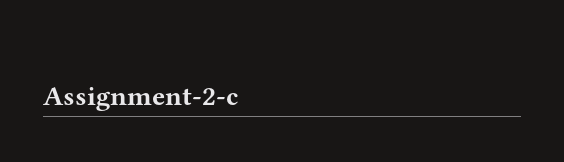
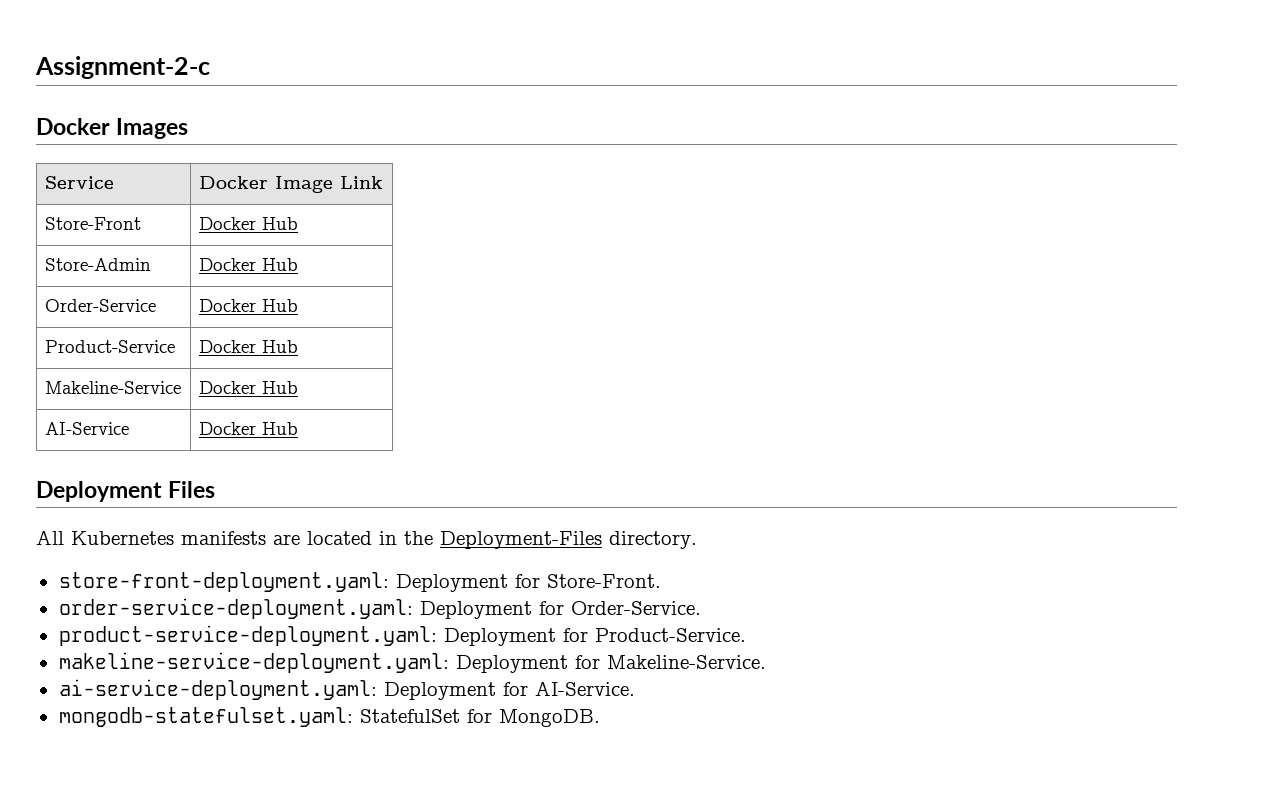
(239, 99) none -> [36,118,189,139] [44,176,114,189] [198,176,383,193] [44,217,141,230] [198,217,298,230] [44,258,151,271] [198,258,298,271] [44,299,156,312] [198,299,298,312] [44,340,175,353] [198,340,298,353] [44,381,181,394] [198,381,298,394] [44,422,129,435] [198,422,298,435] [36,481,216,502] [36,530,697,549] [58,572,661,592] [58,598,701,619] [58,625,746,646] [58,652,766,673] [58,679,635,700] [58,707,600,727] // Docker Images // Service | Docker Image Link // Store-Front | Docker Hub // Store-Admin | Docker Hub // Order-Service | Docker Hub // Product-Service | Docker Hub // Makeline-Service | Docker Hub // AI-Service | Docker Hub // Deployment Files // All Kubernetes manifests are located in the Deployment-Files directory. // store-front-deployment.yaml: Deployment for Store-Front. // order-service-deployment.yaml: Deployment for Order-Service. // product-service-deployment.yaml: Deployment for Product-Service. // makeline-service-deployment.yaml: Deployment for Makeline-Service. // ai-service-deployment.yaml: Deployment for AI-Service. // mongodb-statefulset.yaml: StatefulSet for MongoDB.

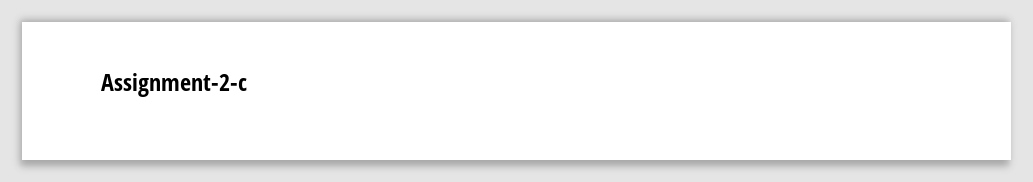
[36,118,189,139] [44,176,114,189] [198,176,383,193] [44,217,141,230] [198,217,298,230] [44,258,151,271] [198,258,298,271] [44,299,156,312] [198,299,298,312] [44,340,175,353] [198,340,298,353] [44,381,181,394] [198,381,298,394] [44,422,129,435] [198,422,298,435] [36,481,216,502] [36,530,697,549] [58,572,661,592] [58,598,701,619] [58,625,746,646] [58,652,766,673] [58,679,635,700] [58,707,600,727] // Docker Images // Service | Docker Image Link // Store-Front | Docker Hub // Store-Admin | Docker Hub // Order-Service | Docker Hub // Product-Service | Docker Hub // Makeline-Service | Docker Hub // AI-Service | Docker Hub // Deployment Files // All Kubernetes manifests are located in the Deployment-Files directory. // store-front-deployment.yaml: Deployment for Store-Front. // order-service-deployment.yaml: Deployment for Order-Service. // product-service-deployment.yaml: Deployment for Product-Service. // makeline-service-deployment.yaml: Deployment for Makeline-Service. // ai-service-deployment.yaml: Deployment for AI-Service. // mongodb-statefulset.yaml: StatefulSet for MongoDB. -> (247, 85) none

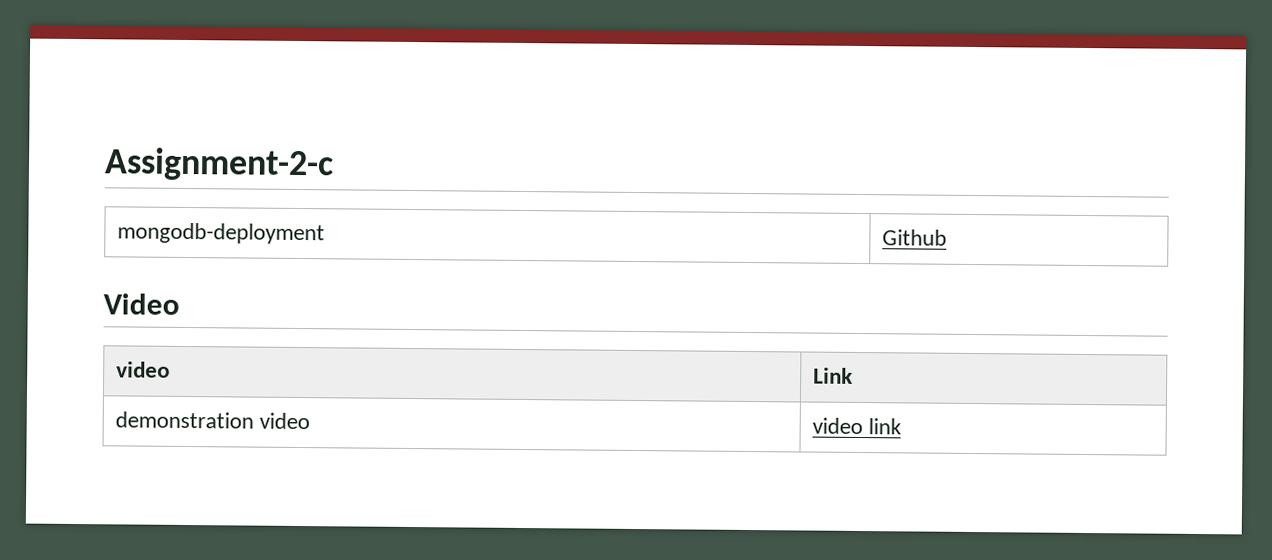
(247, 85) none -> [116,222,325,245] [881,229,947,246] [103,293,180,315] [115,361,170,378] [812,367,853,384] [114,411,311,430] [811,417,903,435] // mongodb-deployment | Github // Video // video | Link // demonstration video | video link

